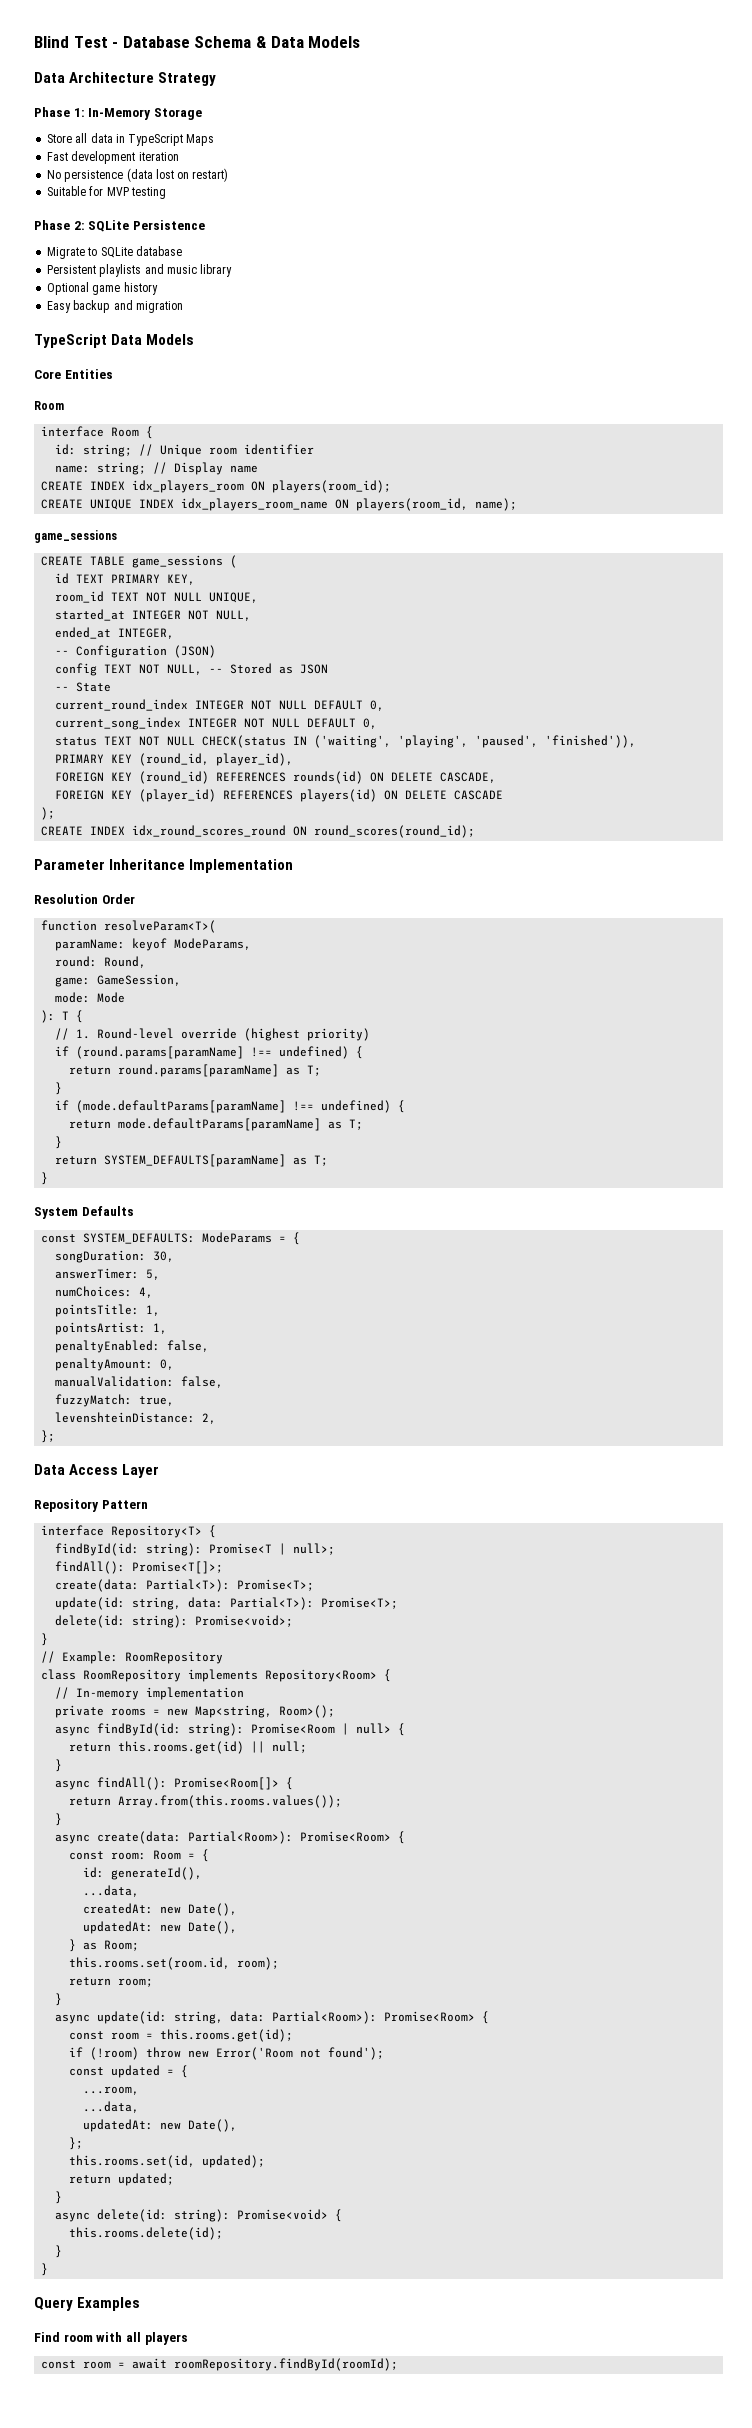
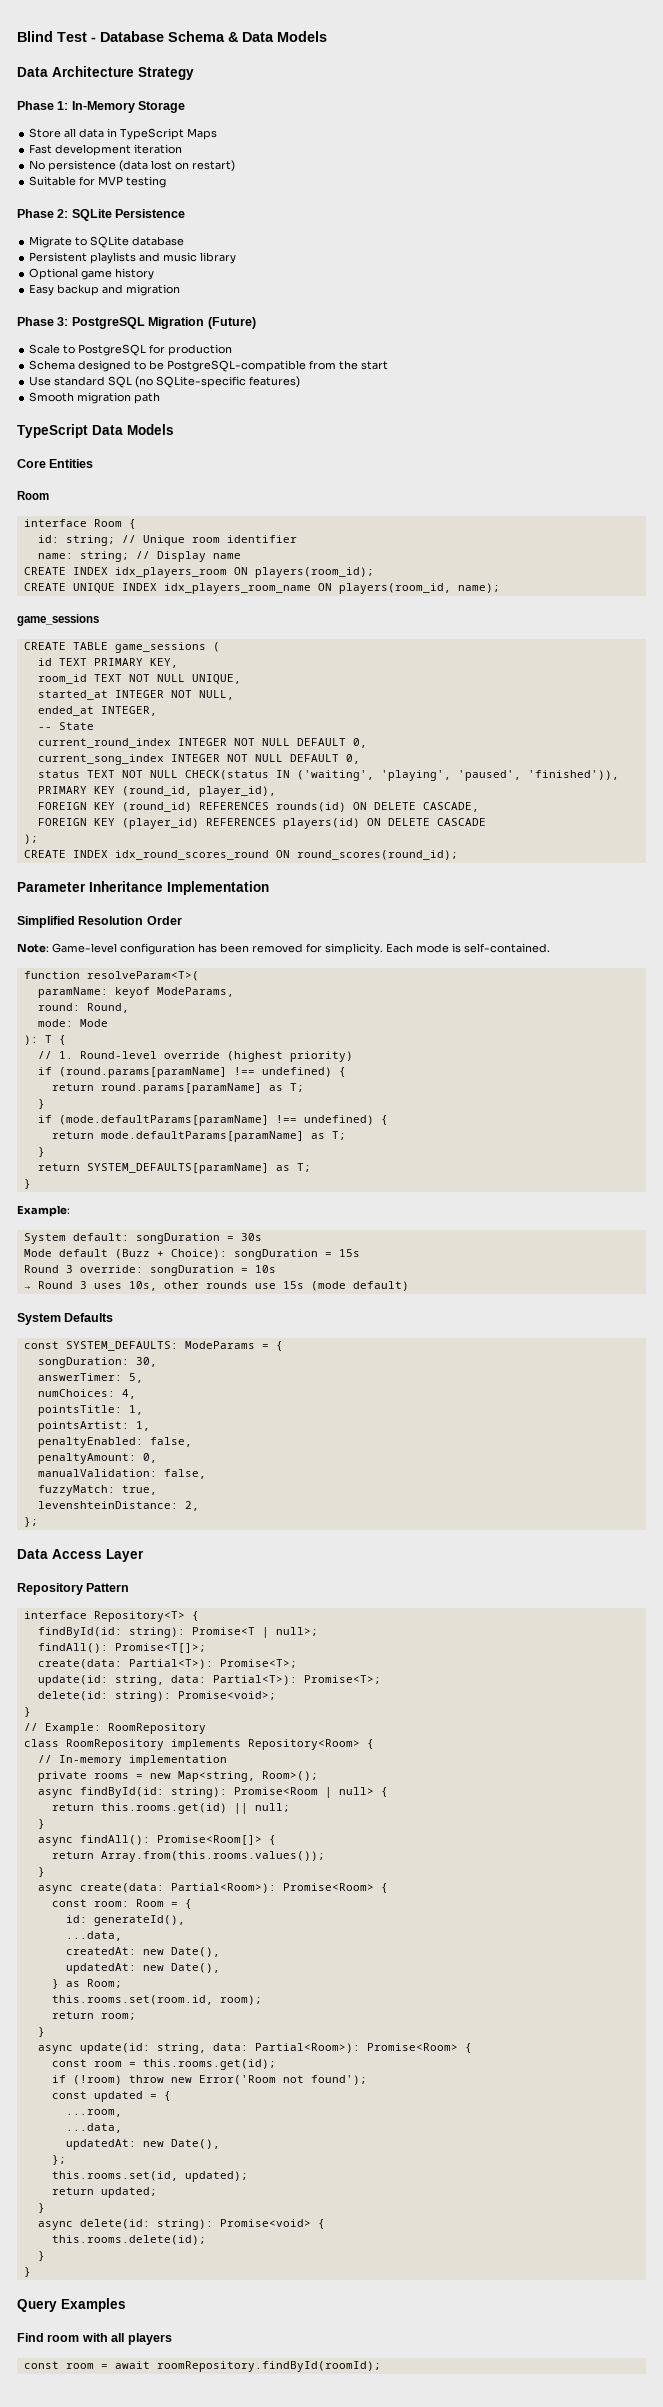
(183, 307) none -> [17,317,256,329] [29,344,233,356] [29,360,389,372] [29,376,301,388] [29,392,161,404] // Phase 3: PostgreSQL Migration (Future) // Scale to PostgreSQL for production // Schema designed to be PostgreSQL-compatible from the start // Use standard SQL (no SQLite-specific features) // Smooth migration path
[55,645,217,658] [55,663,329,676] // -- Configuration (JSON) // config TEXT NOT NULL, -- Stored as JSON -> (157, 711) none
(294, 866) none -> [17,916,75,928] Simplified
(135, 899) none -> [17,943,550,955] // Note: Game-level configuration has been removed for simplicity. Each mode is self-contained.
[55,974,182,987] // game: GameSession, -> (129, 1008) none
(49, 1178) none -> [17,1205,70,1217] [23,1233,262,1244] [23,1249,360,1260] [23,1265,276,1276] [23,1281,409,1291] // Example: // System default: songDuration = 30s // Mode default (Buzz + Choice): songDuration = 15s // Round 3 override: songDuration = 10s // → Round 3 uses 10s, other rounds use 15s (mode default)

